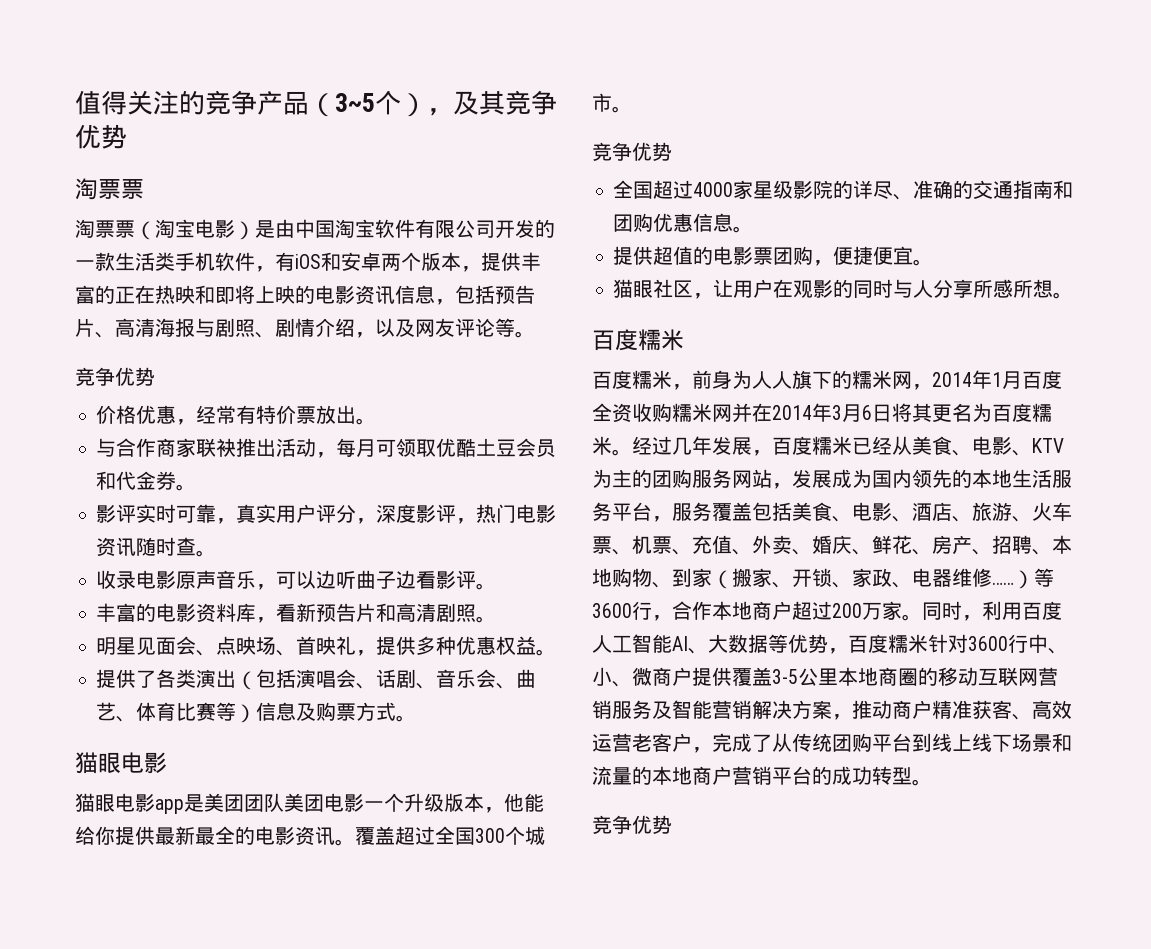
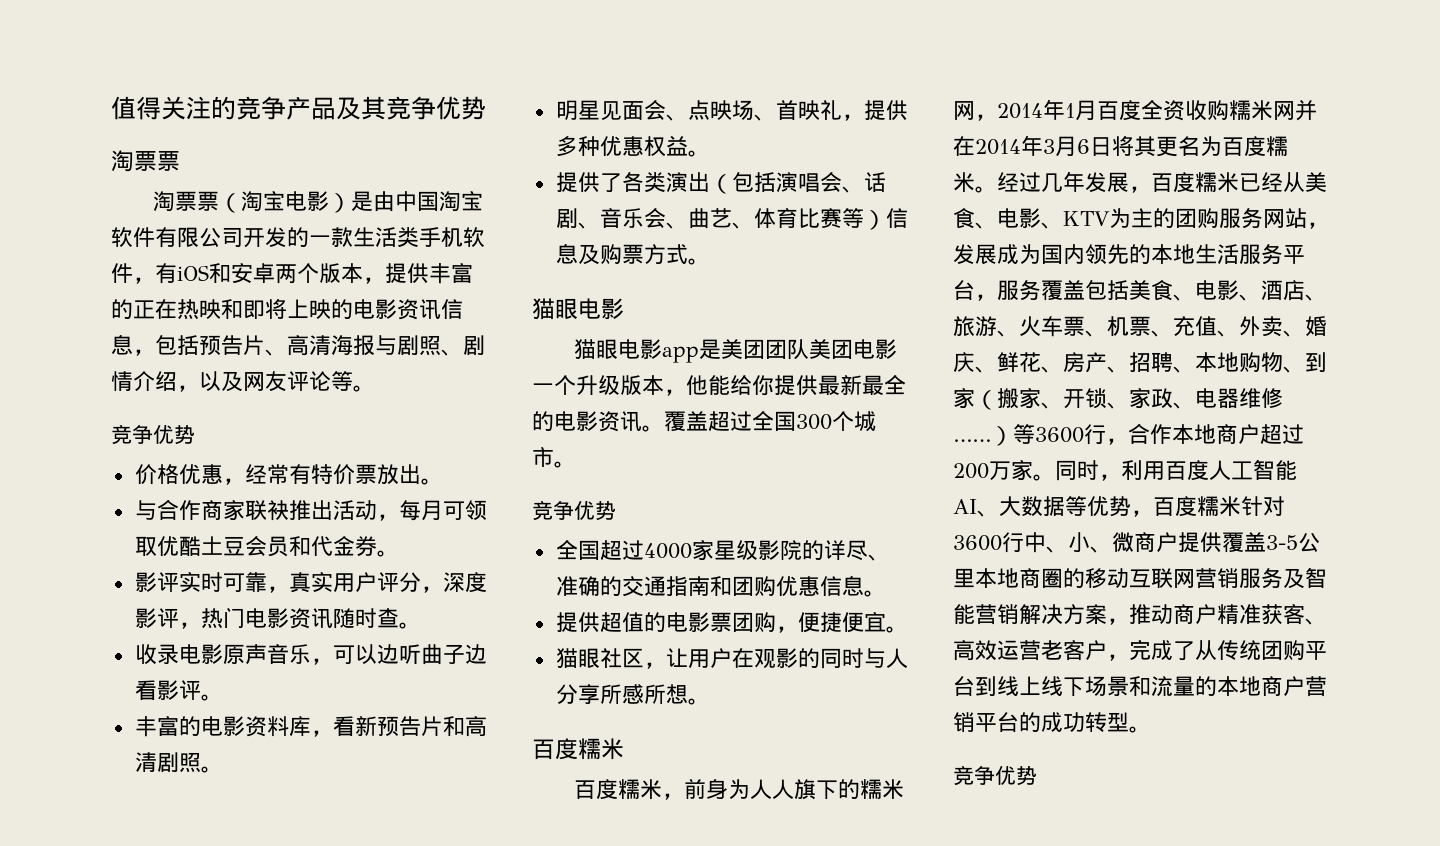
[309,90,453,117] （3~5个）， -> (336, 108) none

